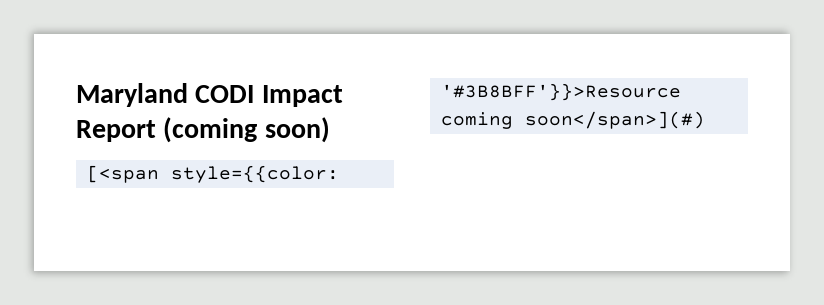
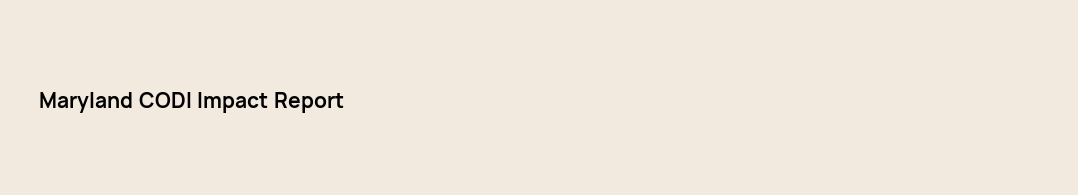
[163,117,330,143] [86,165,339,183] [440,83,681,101] [440,111,705,129] (coming soon) // [<span style={{color: '#3B8BFF'}}>Resource coming soon</span>](#) -> (345, 102) none

